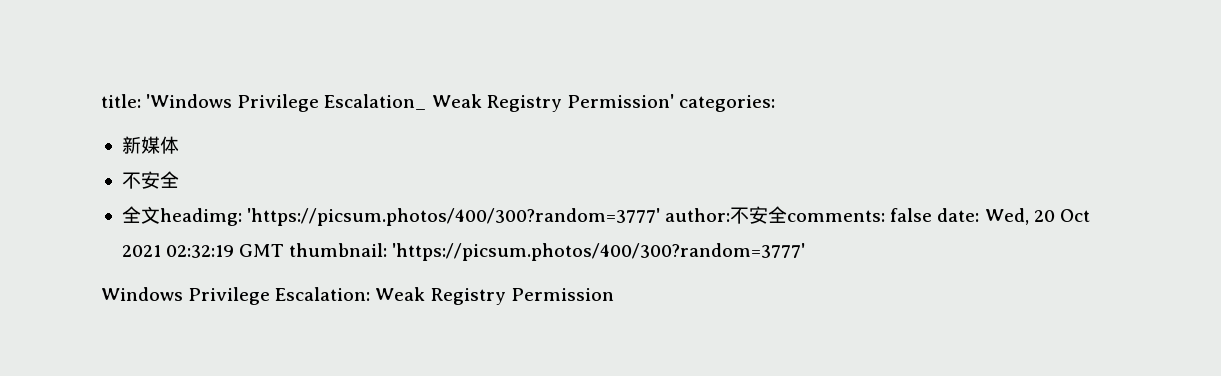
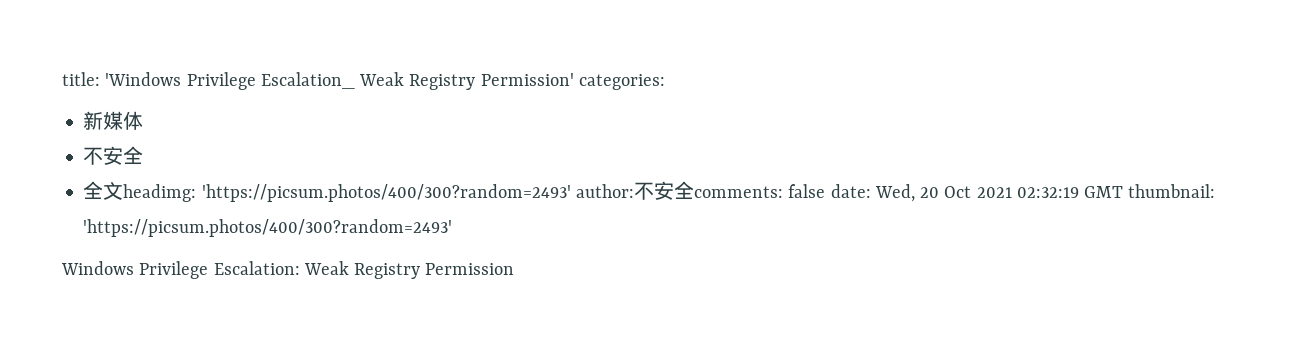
[247,208,661,226] 'https://picsum.photos/400/300?random=3777' -> [201,184,571,202] 'https://picsum.photos/400/300?random=2493'
[392,243,806,261] 'https://picsum.photos/400/300?random=3777' -> [83,219,453,237] 'https://picsum.photos/400/300?random=2493'

